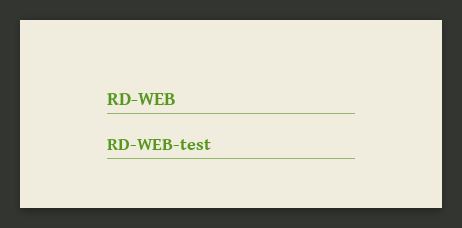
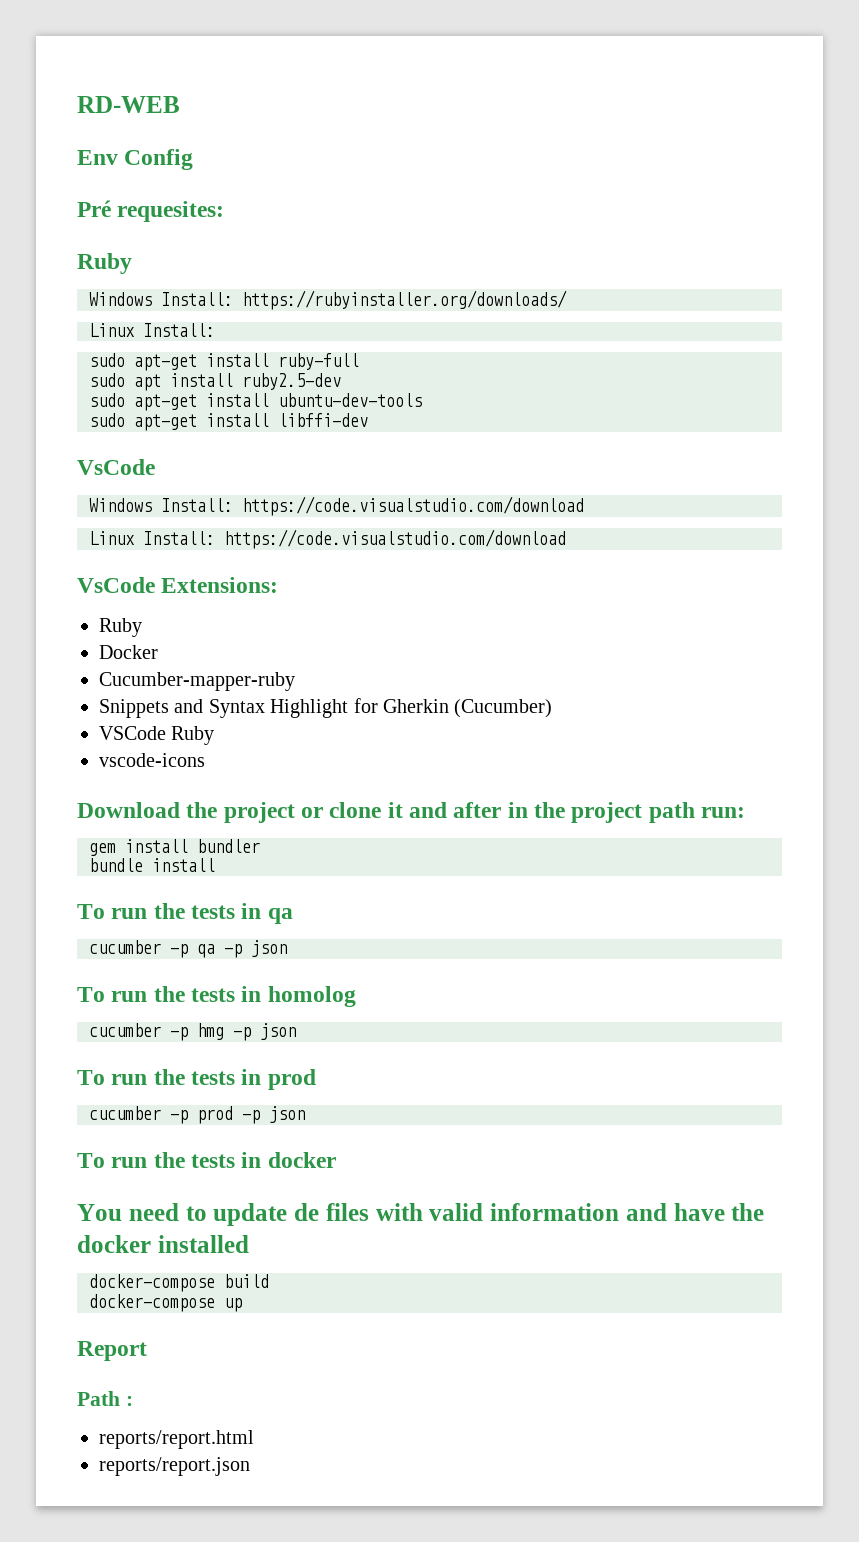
[107,139,211,150] RD-WEB-test -> [77,149,194,170] [77,200,225,222] [77,253,132,274] [89,290,567,310] [89,323,215,337] [89,353,359,371] [89,373,341,391] [89,393,422,411] [89,413,368,431] [77,459,155,475] [89,496,584,516] [89,529,566,549] [77,577,279,593] [99,618,142,637] [99,645,158,659] [99,672,295,691] [99,698,553,718] [99,726,215,745] [99,753,205,767] [77,802,746,823] [89,839,260,856] [89,858,215,872] [77,903,293,924] [89,940,287,958] [77,986,356,1007] [89,1023,296,1041] [77,1069,316,1090] [89,1106,305,1124] [77,1152,336,1168] [77,1203,765,1226] [77,1235,249,1253] [89,1274,269,1292] [89,1294,242,1312] [77,1341,147,1361] [77,1391,133,1406] [99,1430,254,1449] [99,1457,250,1476] Env Config // Pré requesites: // Ruby // Windows Install: https://rubyinstaller.org/downloads/ // Linux Install: // sudo apt-get install ruby-full // sudo apt install ruby2.5-dev // sudo apt-get install ubuntu-dev-tools // sudo apt-get install libffi-dev // VsCode // Windows Install: https://code.visualstudio.com/download // Linux Install: https://code.visualstudio.com/download // VsCode Extensions: // Ruby // Docker // Cucumber-mapper-ruby // Snippets and Syntax Highlight for Gherkin (Cucumber) // VSCode Ruby // vscode-icons // Download the project or clone it and after in the project path run: // gem install bundler // bundle install // To run the tests in qa // cucumber -p qa -p json // To run the tests in homolog // cucumber -p hmg -p json // To run the tests in prod // cucumber -p prod -p json // To run the tests in docker // You need to update de files with valid information and have the docker installed // docker-compose build // docker-compose up // Report // Path : // reports/report.html // reports/report.json

